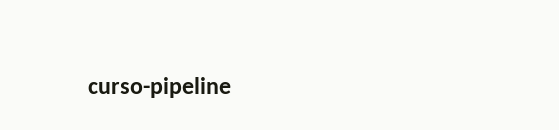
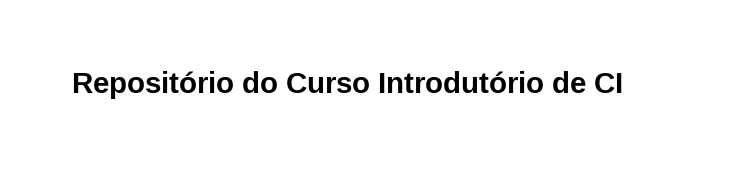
[88,77,231,98] curso-pipeline -> [72,71,623,99] Repositório do Curso Introdutório de CI

